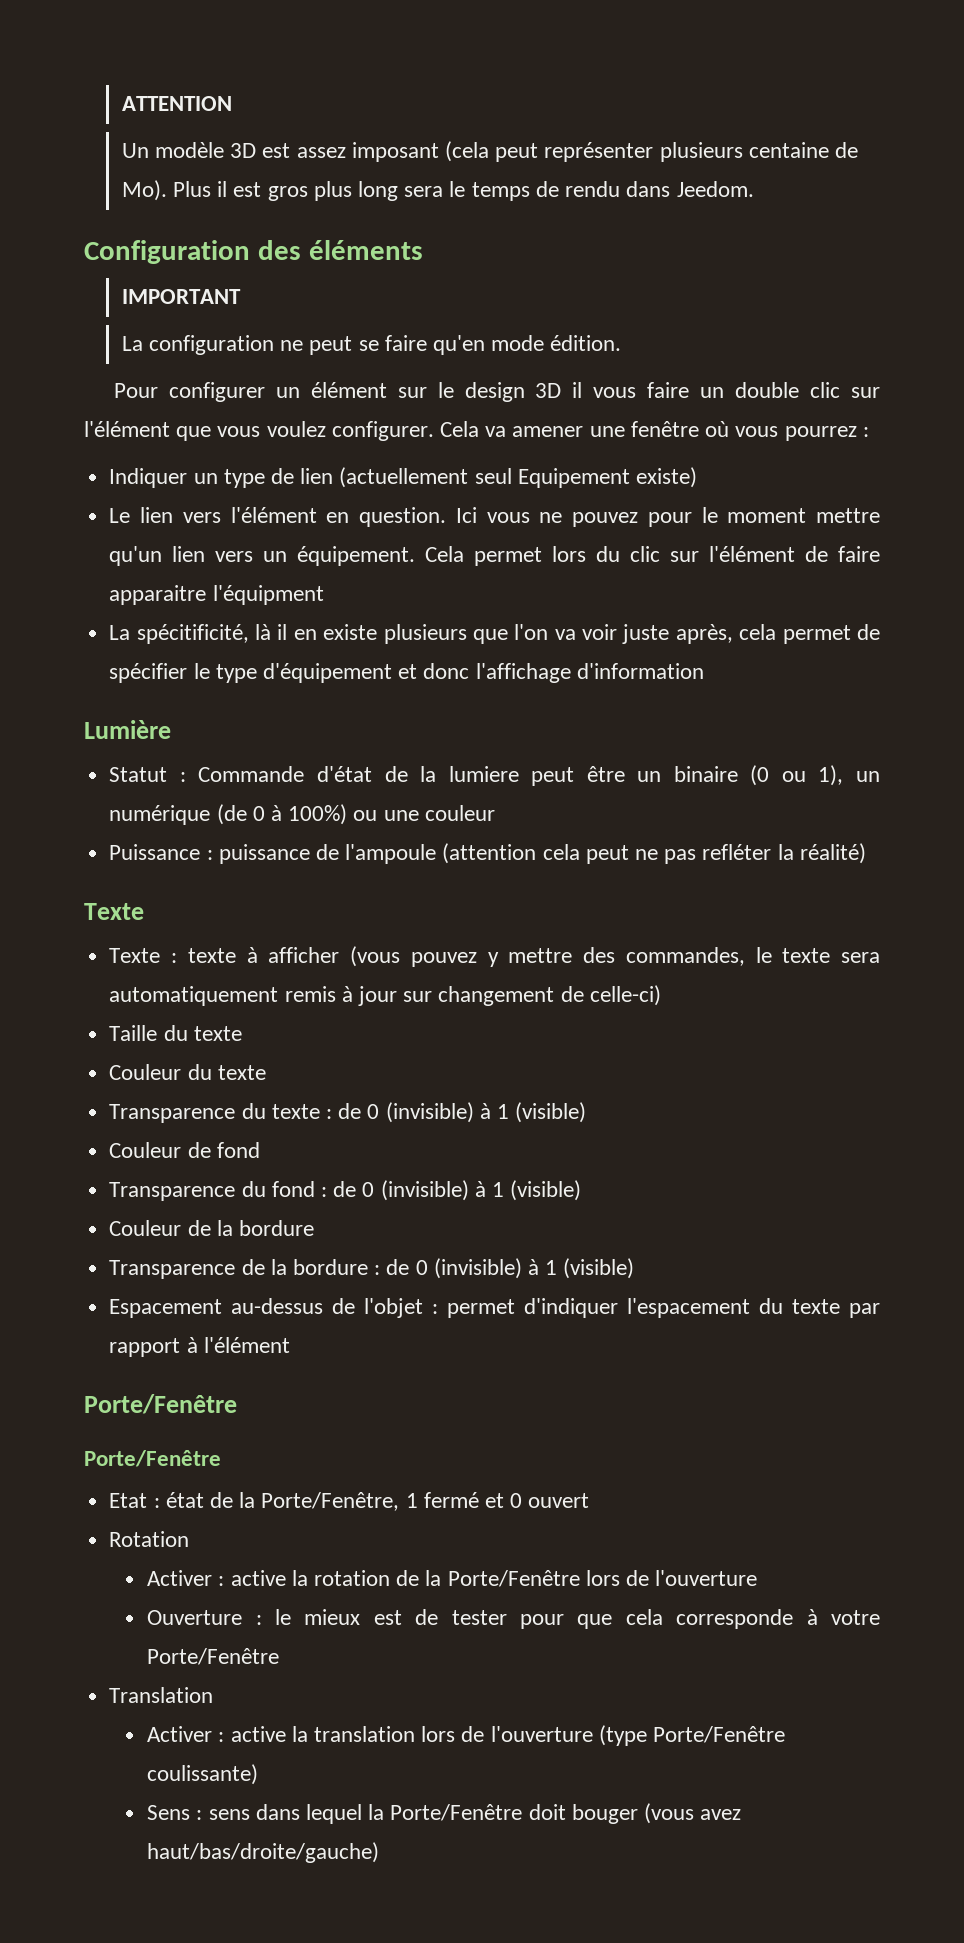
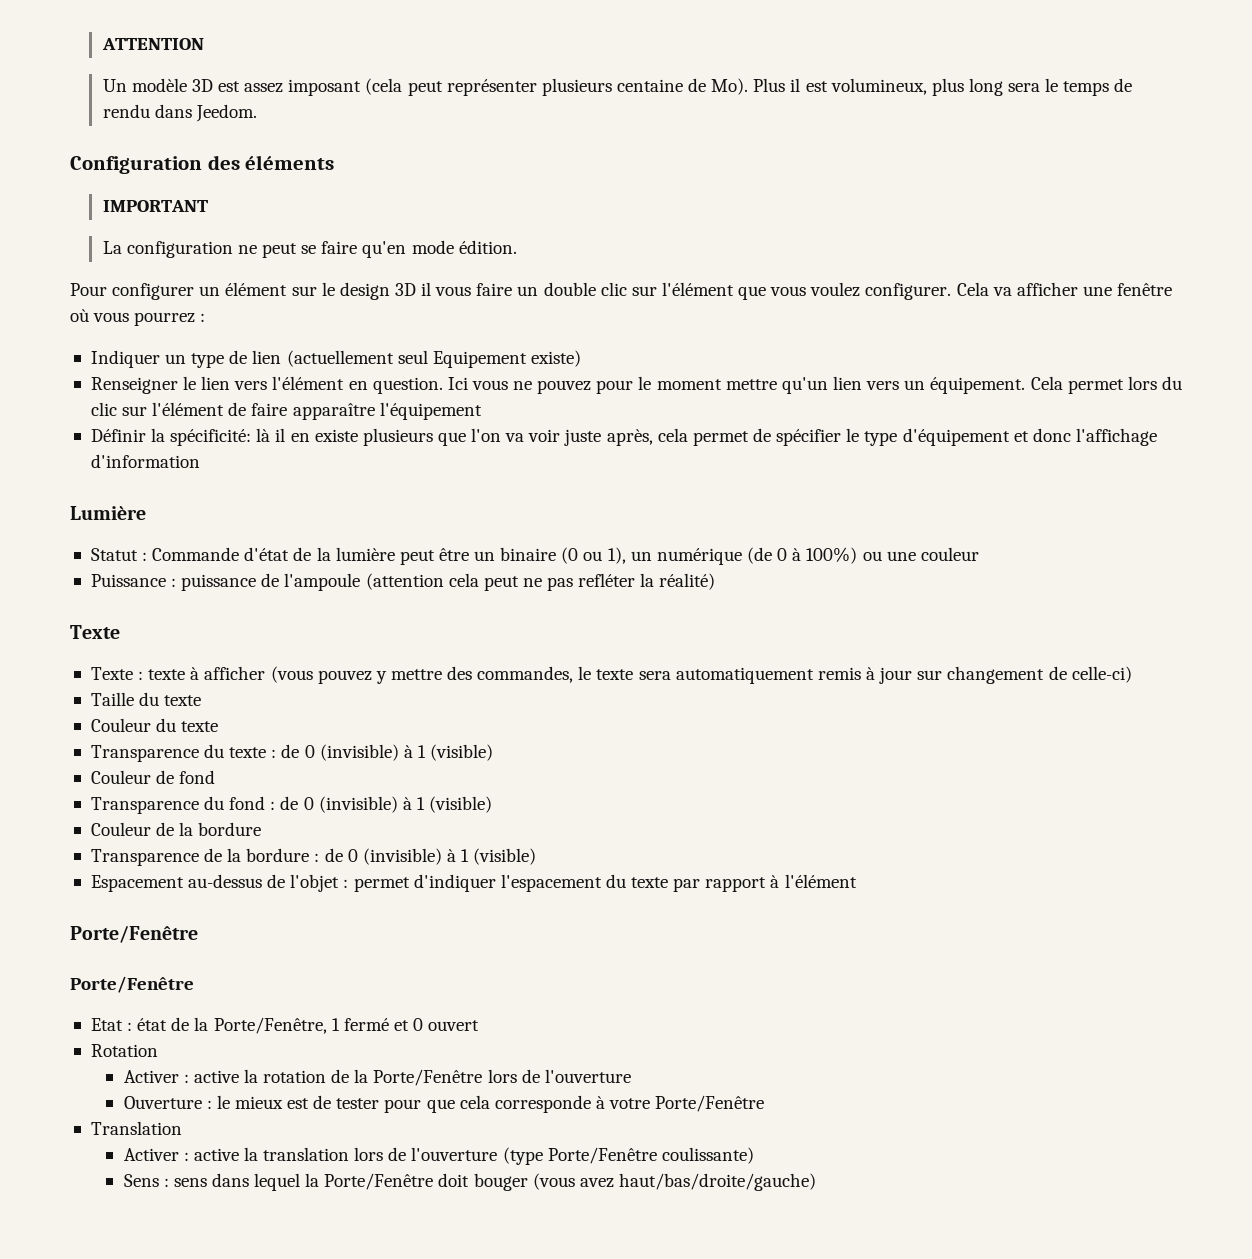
[267,186,308,201] gros -> [830,78,927,95] volumineux,
[512,426,584,437] amener -> [1016,282,1078,296] afficher
[109,508,131,523] Le -> [90,376,197,394] Renseigner le
[109,585,324,605] [109,624,249,644] apparaitre l'équipment // La spécitificité, -> [292,402,482,420] [90,428,252,446] apparaître l'équipement // Définir la spécificité:
[448,766,519,782] lumiere -> [335,547,395,561] lumière

